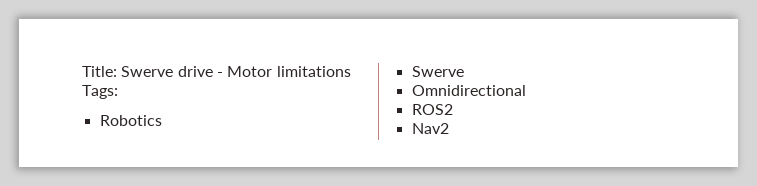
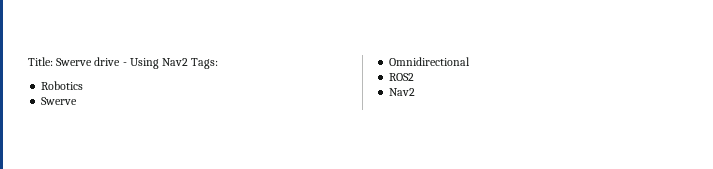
[227,66,351,77] Motor limitations -> [129,58,189,69] Using Nav2

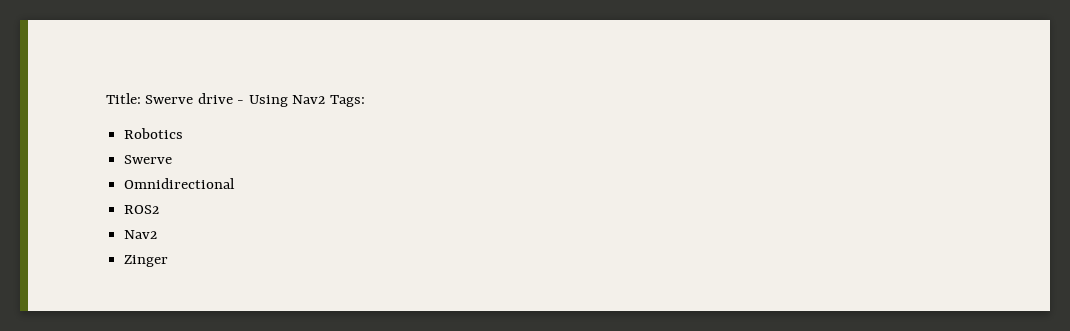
(416, 92) none -> [124,255,169,267] // Zinger

